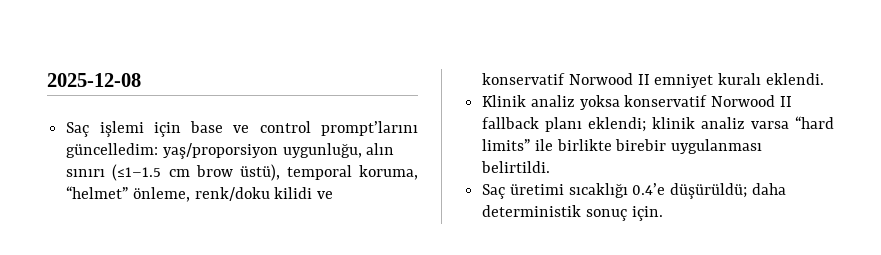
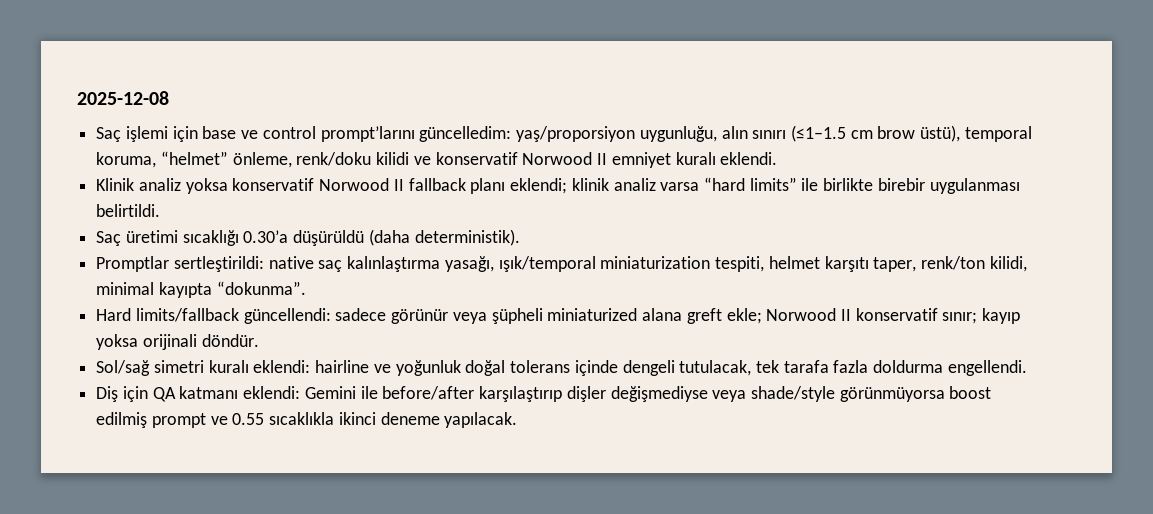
[632,183,786,199] [482,205,663,221] 0.4’e düşürüldü; daha deterministik sonuç için. -> [243,229,520,246] [96,256,1027,272] [96,281,306,298] [96,308,1021,324] [96,334,259,350] [96,360,1027,376] [96,386,992,402] [96,412,518,428] 0.30’a düşürüldü (daha deterministik). // Promptlar sertleştirildi: native saç kalınlaştırma yasağı, ışık/temporal miniaturization tespiti, helmet karşıtı taper, renk/ton kilidi, minimal kayıpta “dokunma”. // Hard limits/fallback güncellendi: sadece görünür veya şüpheli miniaturized alana greft ekle; Norwood II konservatif sınır; kayıp yoksa orijinali döndür. // Sol/sağ simetri kuralı eklendi: hairline ve yoğunluk doğal tolerans içinde dengeli tutulacak, tek tarafa fazla doldurma engellendi. // Diş için QA katmanı eklendi: Gemini ile before/after karşılaştırıp dişler değişmediyse veya shade/style görünmüyorsa boost edilmiş prompt ve 0.55 sıcaklıkla ikinci deneme yapılacak.

